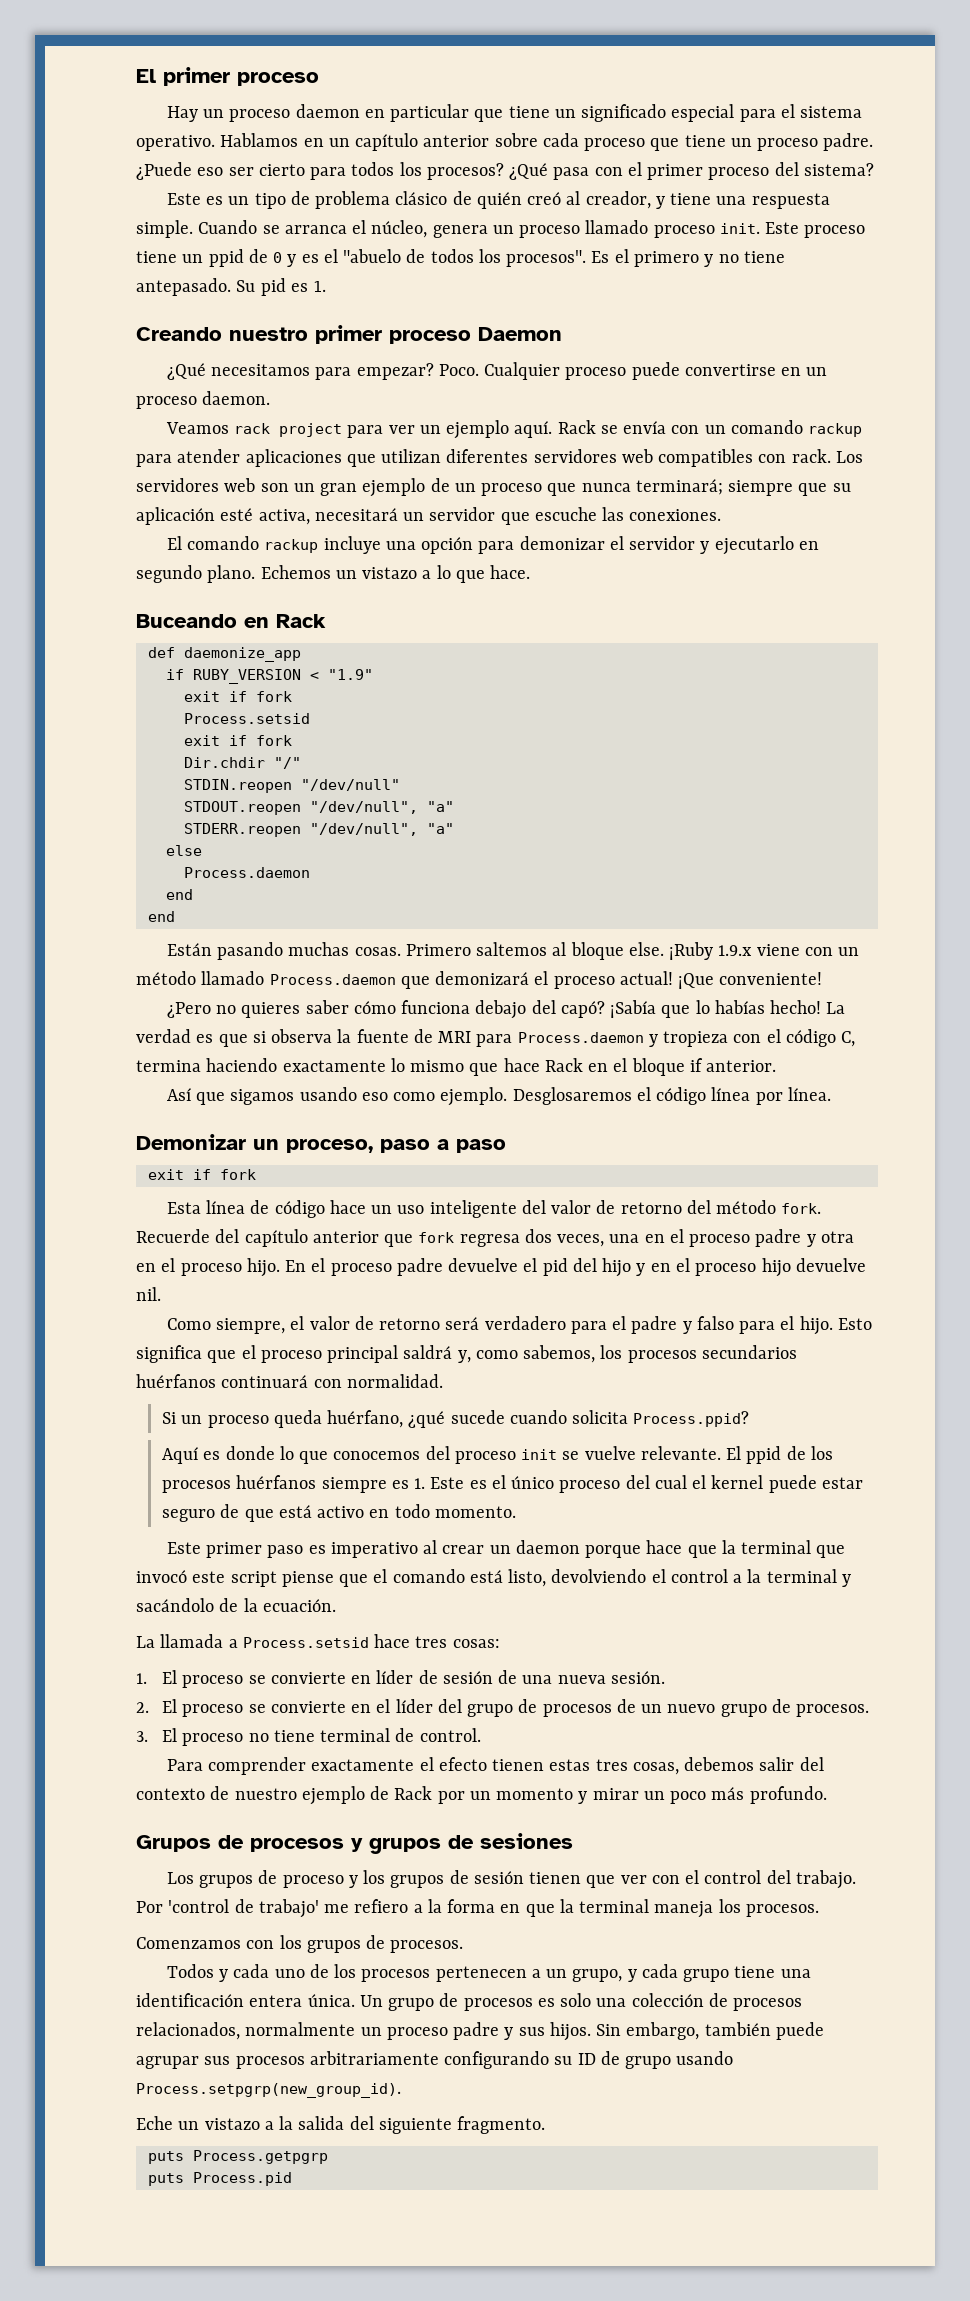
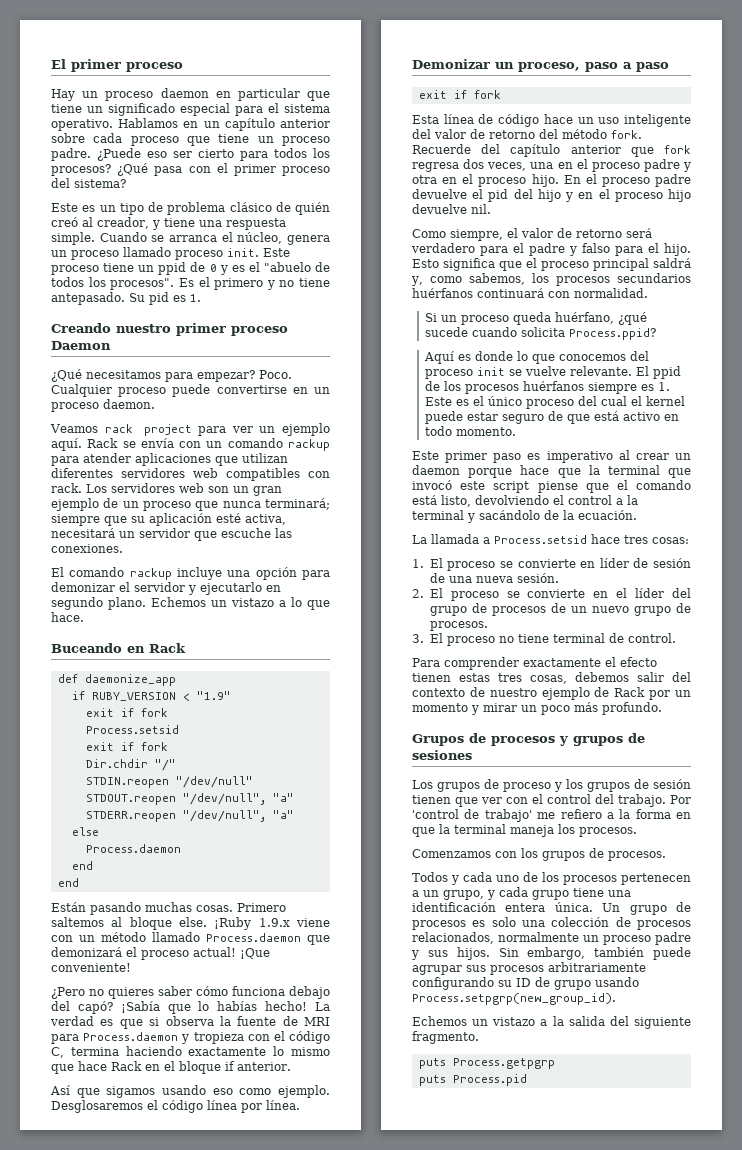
[136,2116,173,2130] Eche -> [412,1016,467,1026] Echemos

